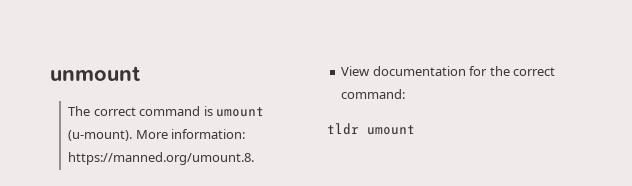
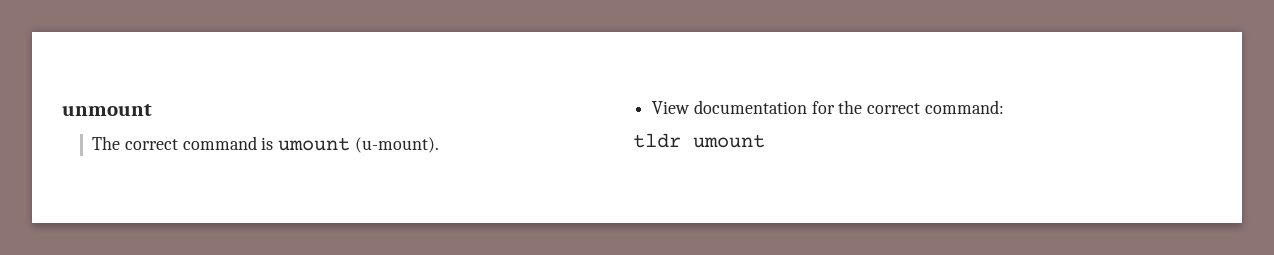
[135,129,246,139] [68,152,255,165] More information: https://manned.org/umount.8. -> (439, 145) none

